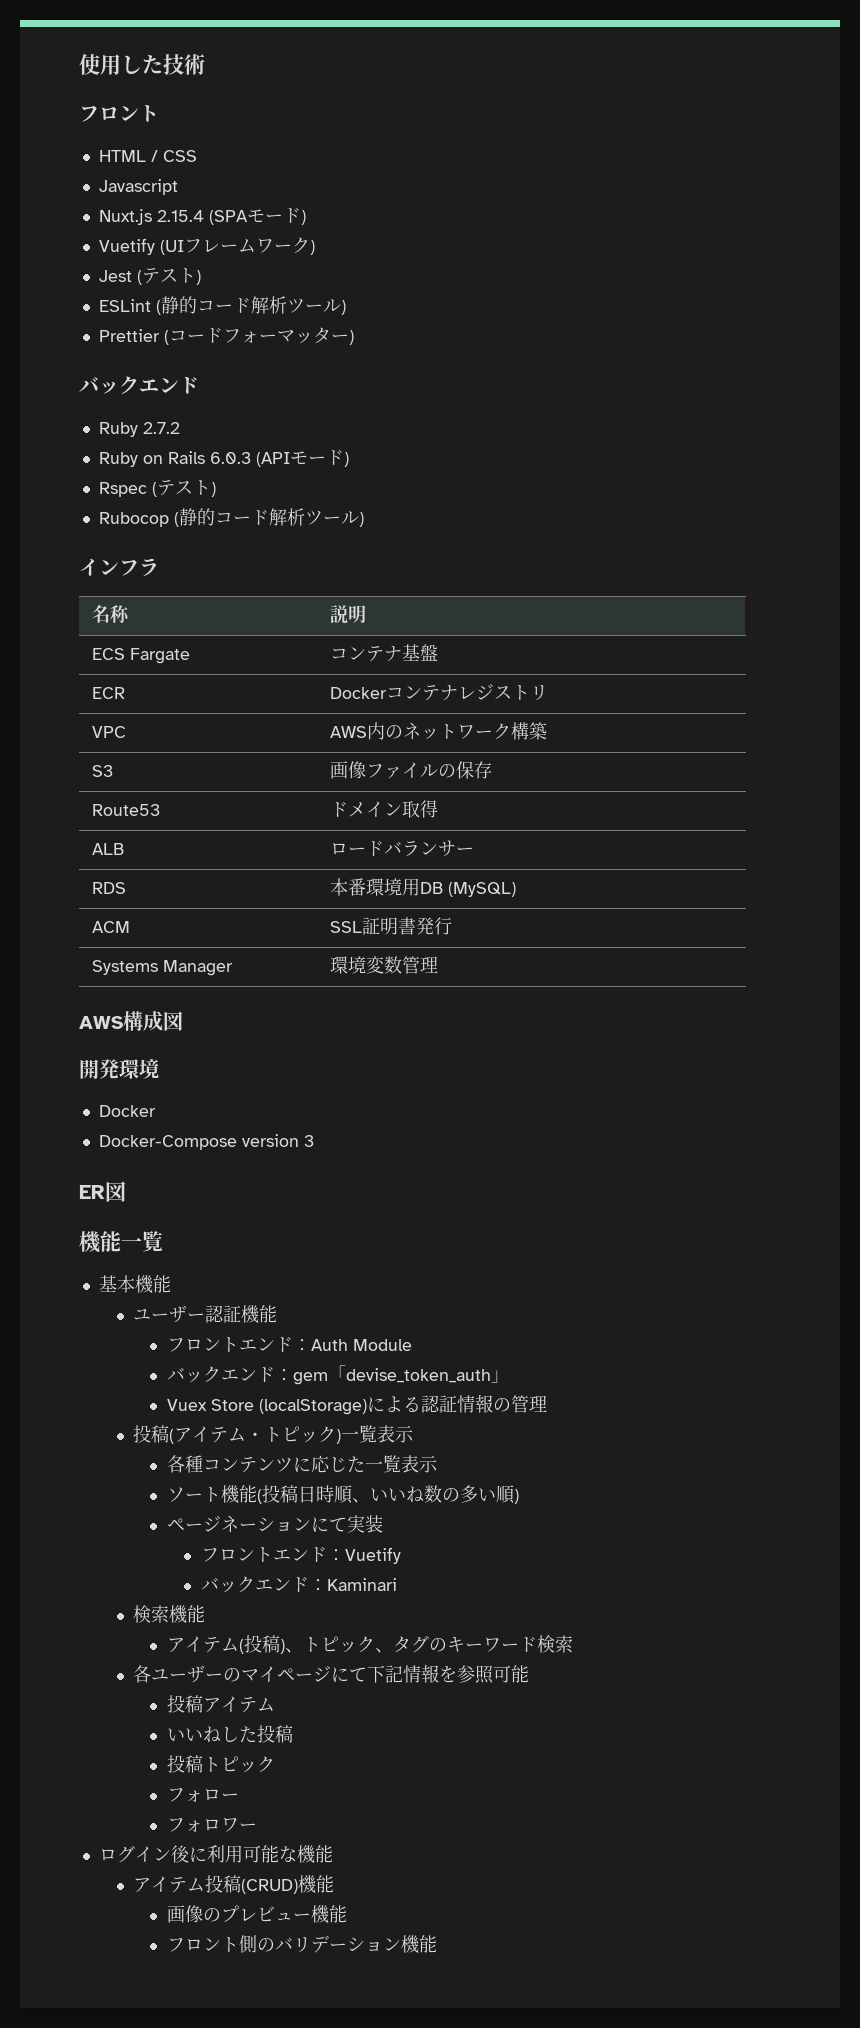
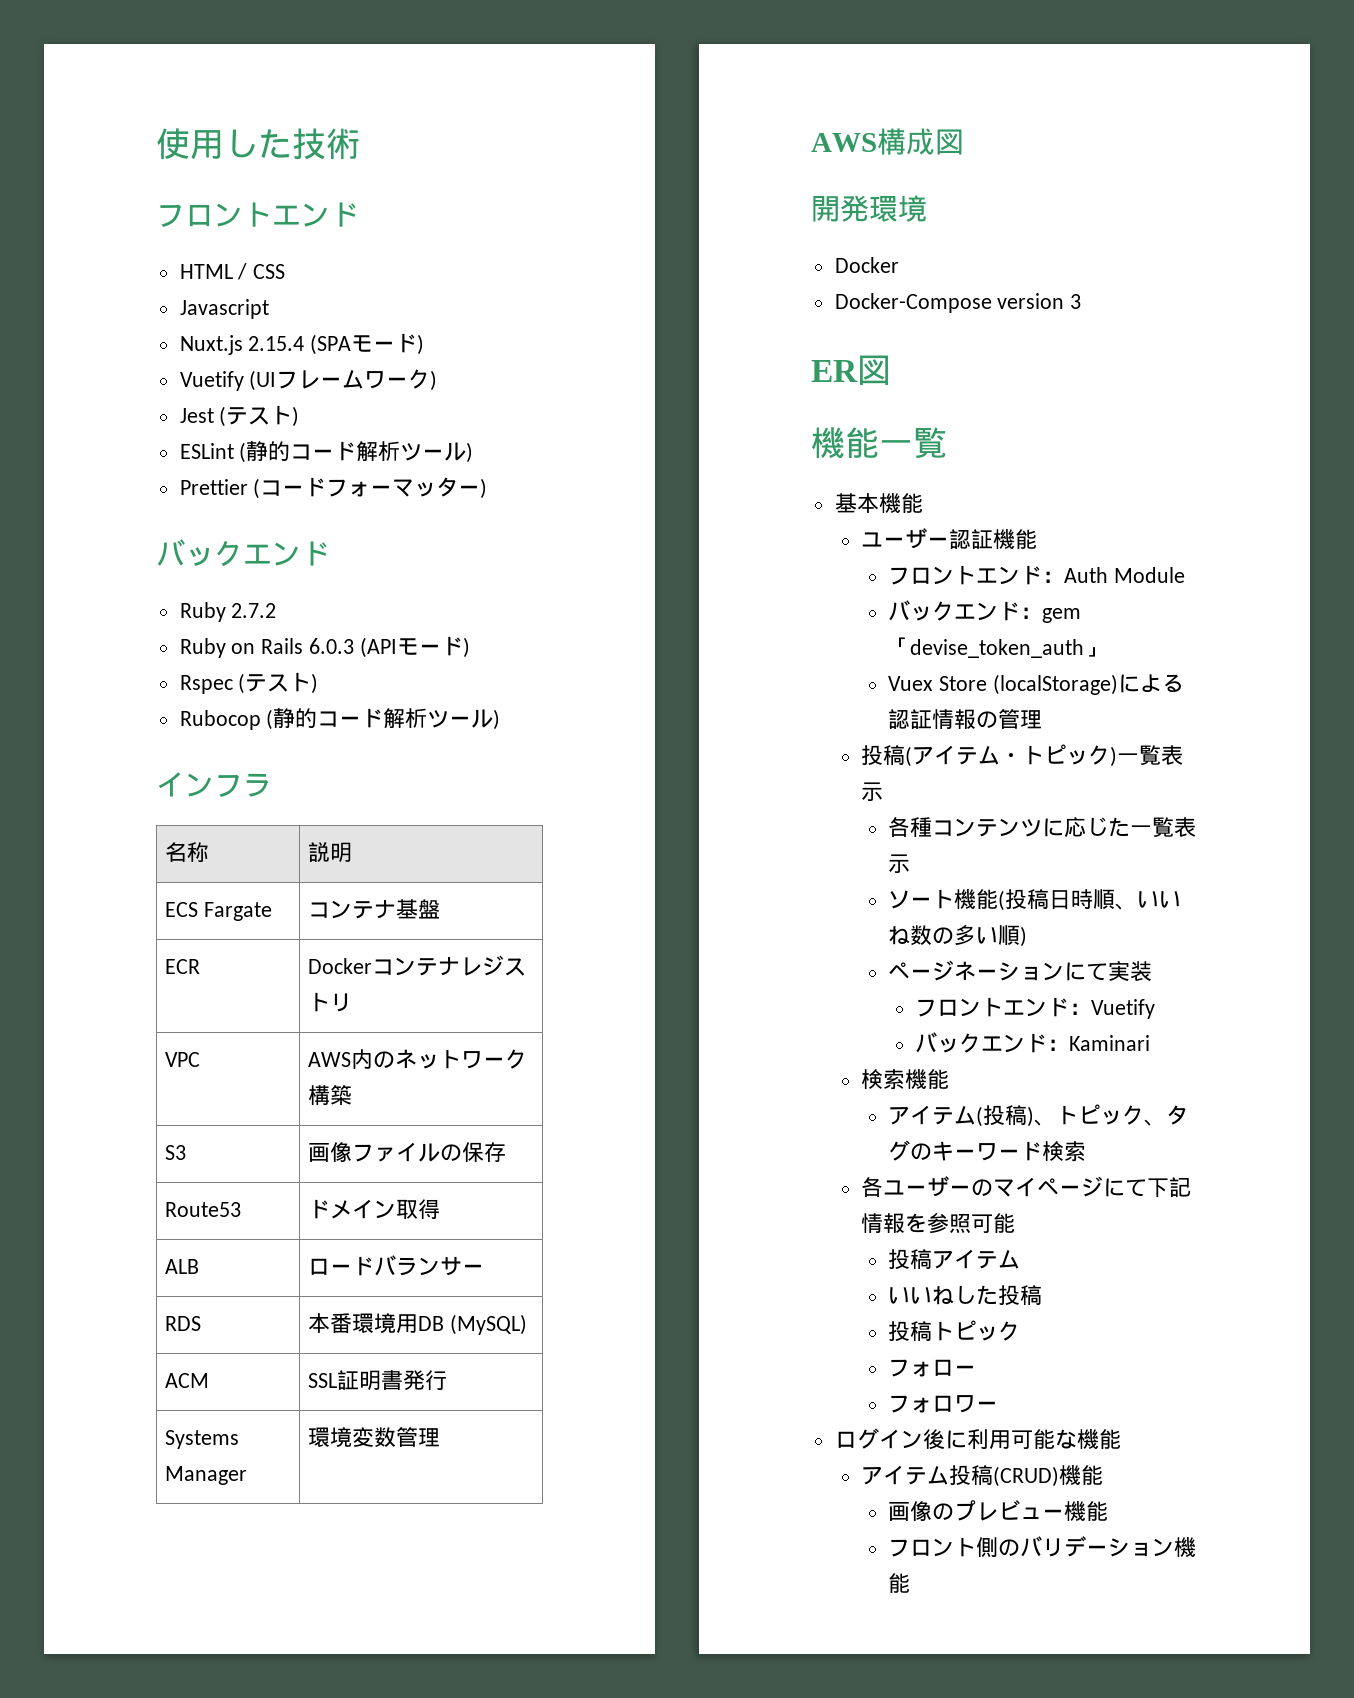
(159, 113) none -> [272,202,359,227] エンド

